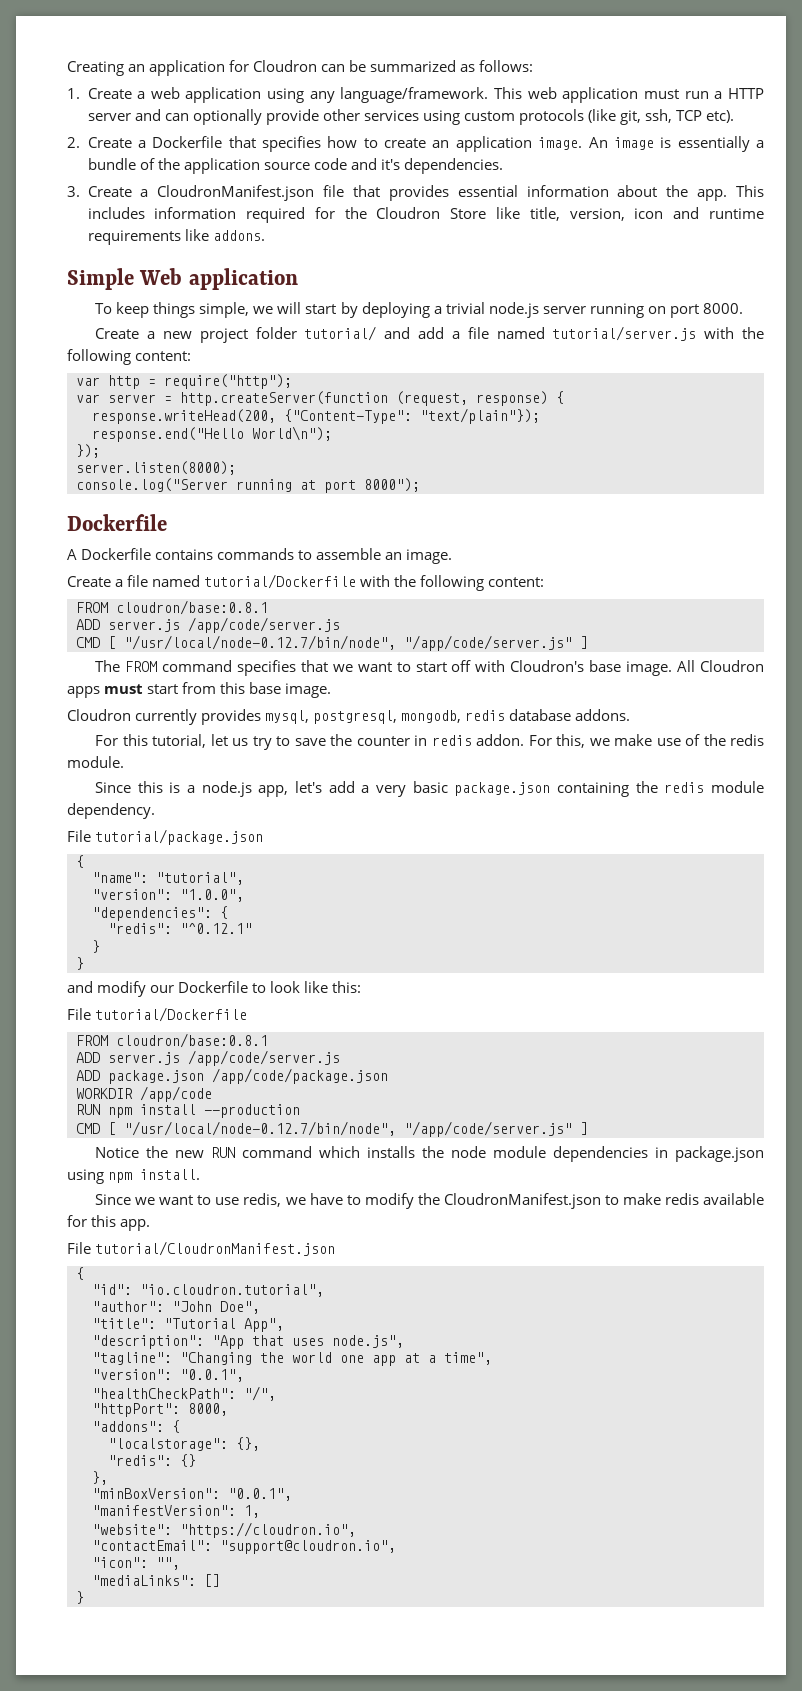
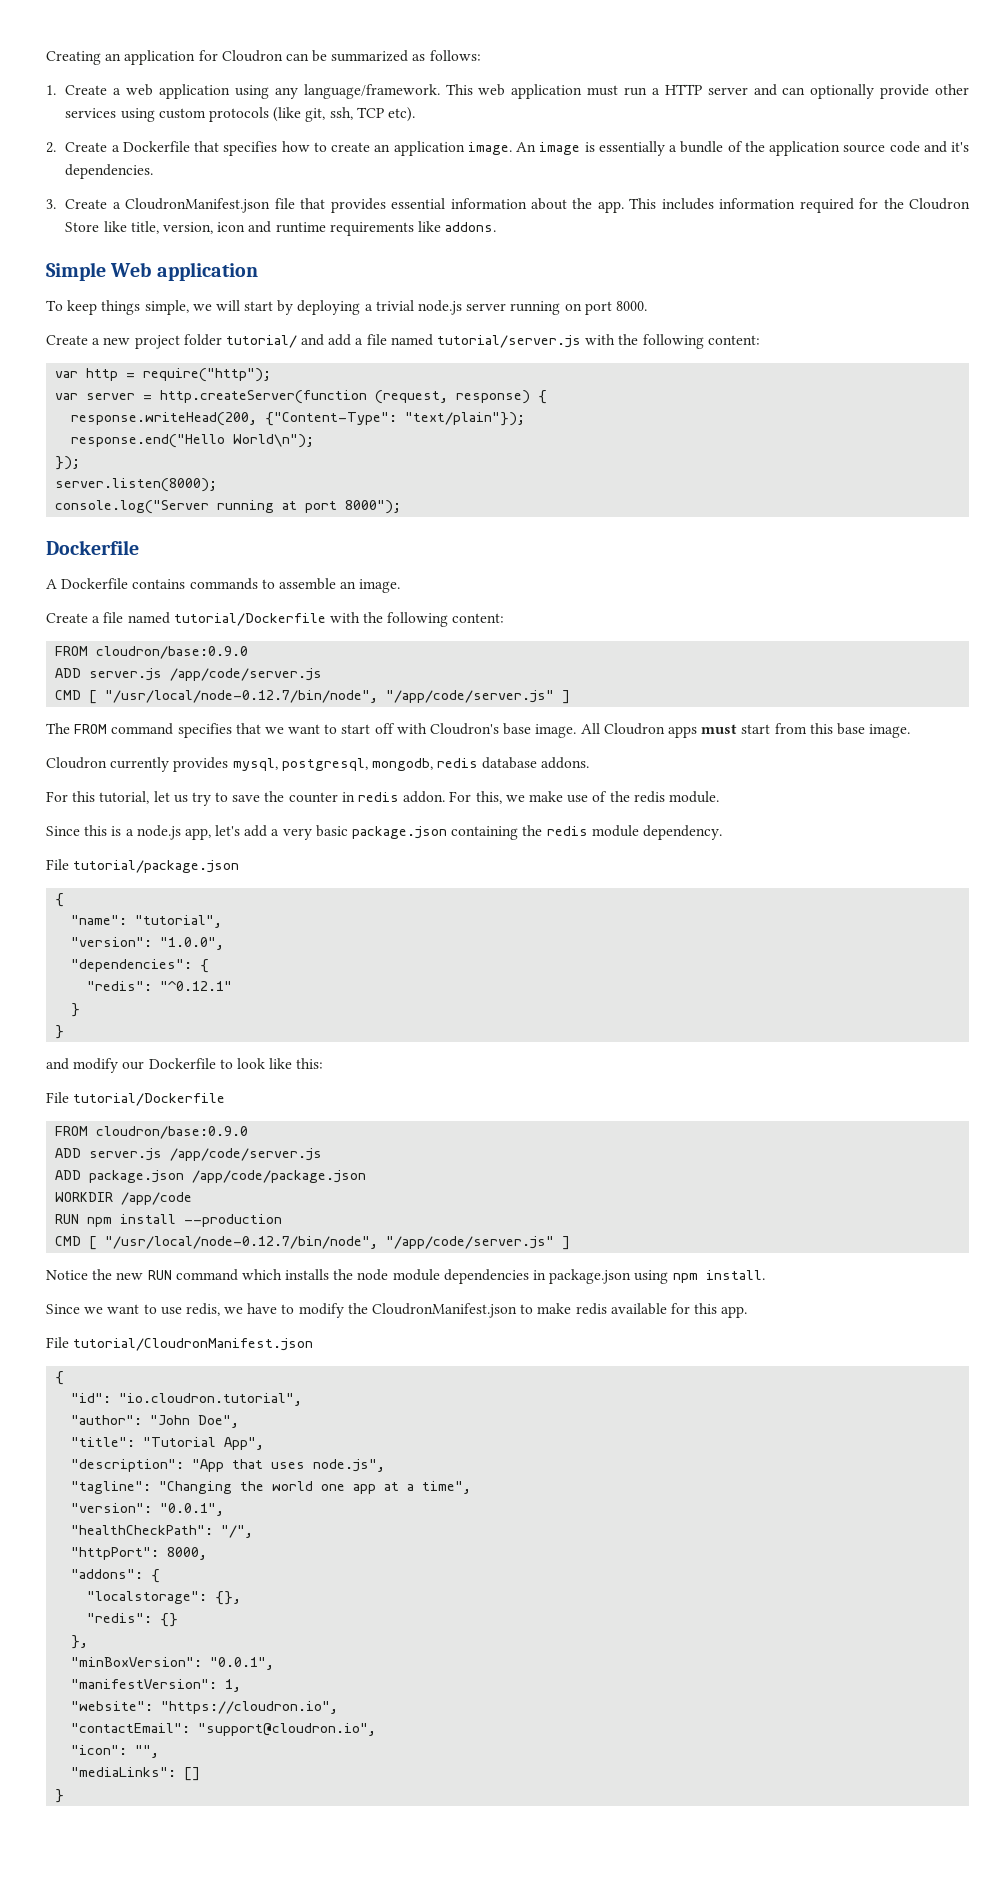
[116,600,268,615] cloudron/base:0.8.1 -> [96,646,249,659] cloudron/base:0.9.0
[116,1033,268,1048] cloudron/base:0.8.1 -> [96,1126,249,1139] cloudron/base:0.9.0

